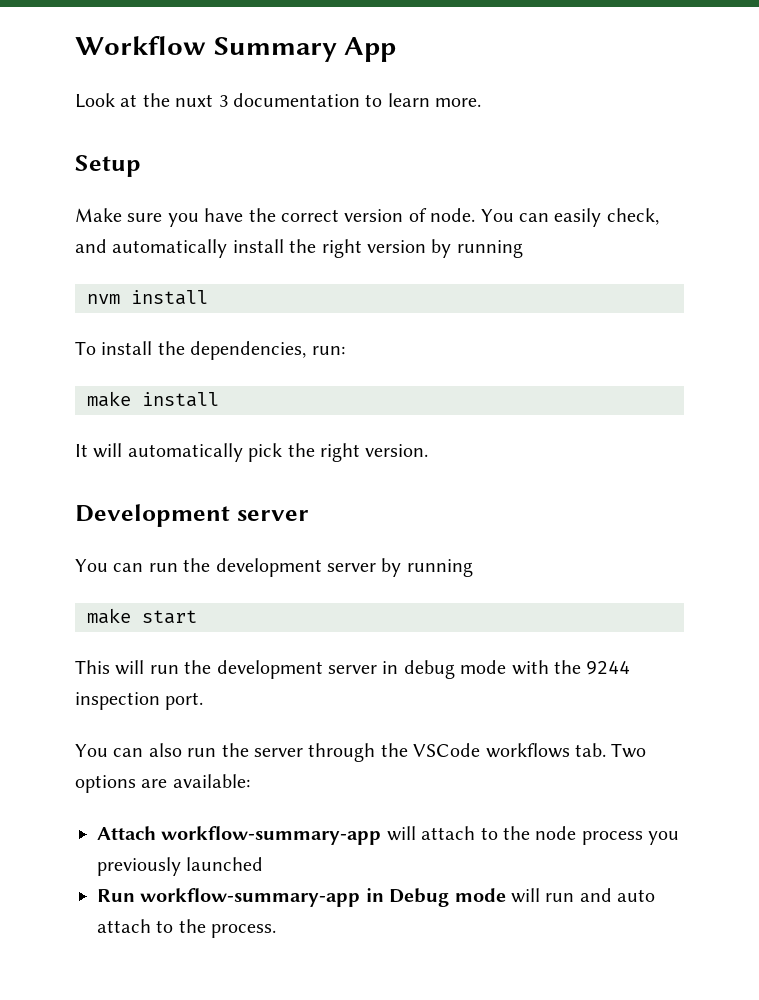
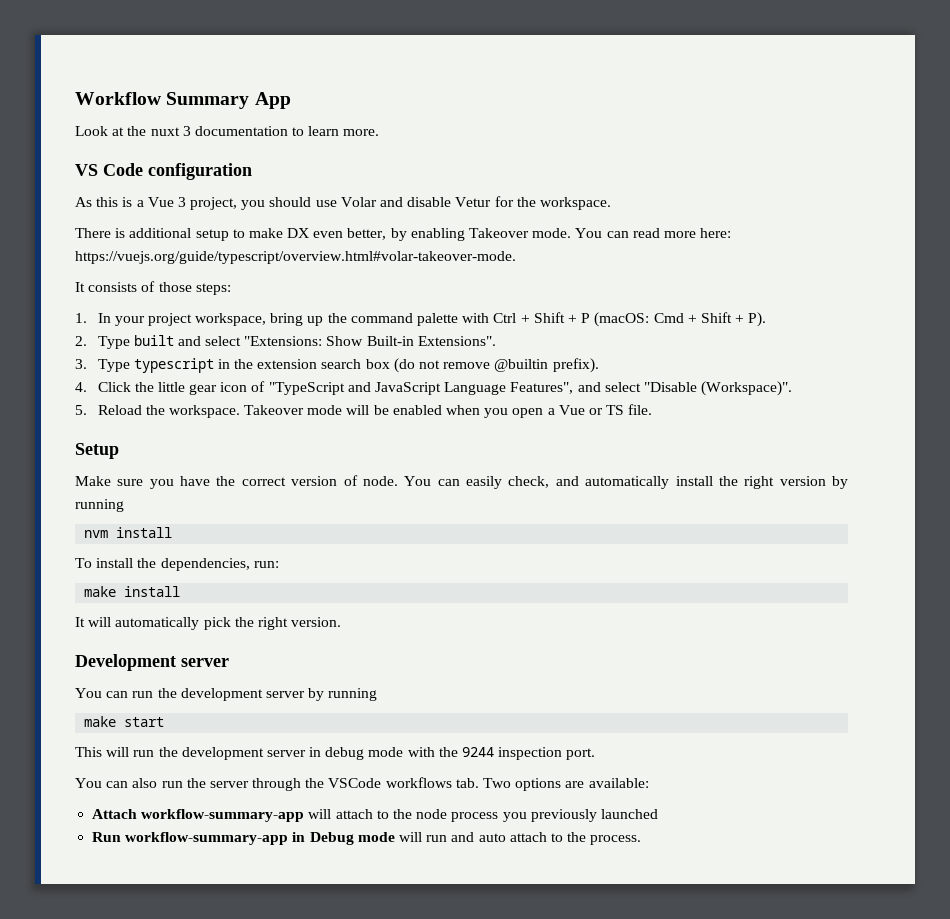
(482, 102) none -> [75,163,252,180] [75,196,611,210] [75,228,732,241] [75,251,516,264] [75,281,231,295] [75,312,767,327] [75,335,496,349] [75,358,599,373] [75,381,793,396] [75,404,653,418] // VS Code configuration // As this is a Vue 3 project, you should use Volar and disable Vetur for the workspace. // There is additional setup to make DX even better, by enabling Takeover mode. You can read more here: https://vuejs.org/guide/typescript/overview.html#volar-takeover-mode. // It consists of those steps: // 1. In your project workspace, bring up the command palette with Ctrl + Shift + P (macOS: Cmd + Shift + P). // 2. Type built and select "Extensions: Show Built-in Extensions". // 3. Type typescript in the extension search box (do not remove @builtin prefix). // 4. Click the little gear icon of "TypeScript and JavaScript Language Features", and select "Disable (Workspace)". // 5. Reload the workspace. Takeover mode will be enabled when you open a Vue or TS file.

